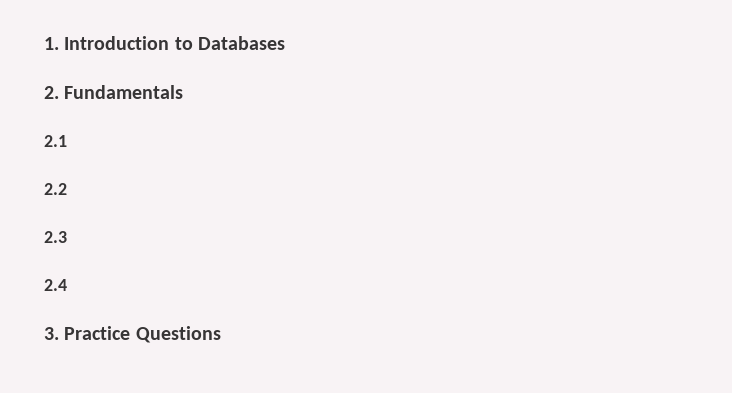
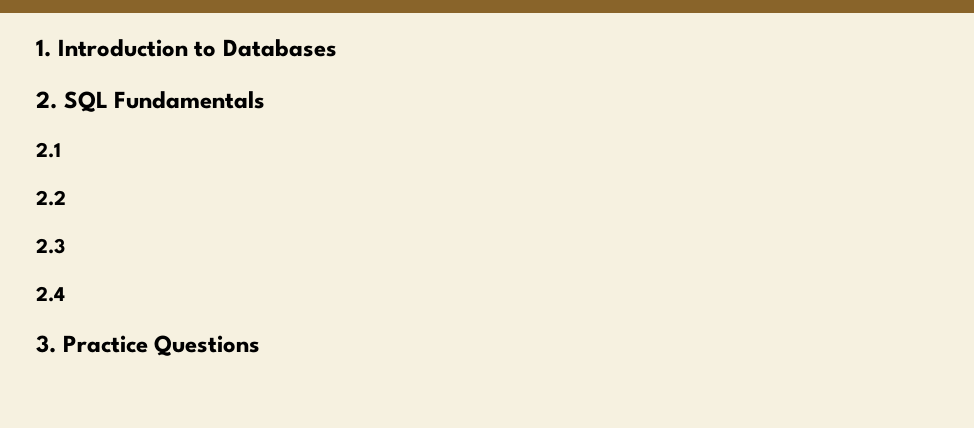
(59, 92) none -> [63,91,108,112] SQL

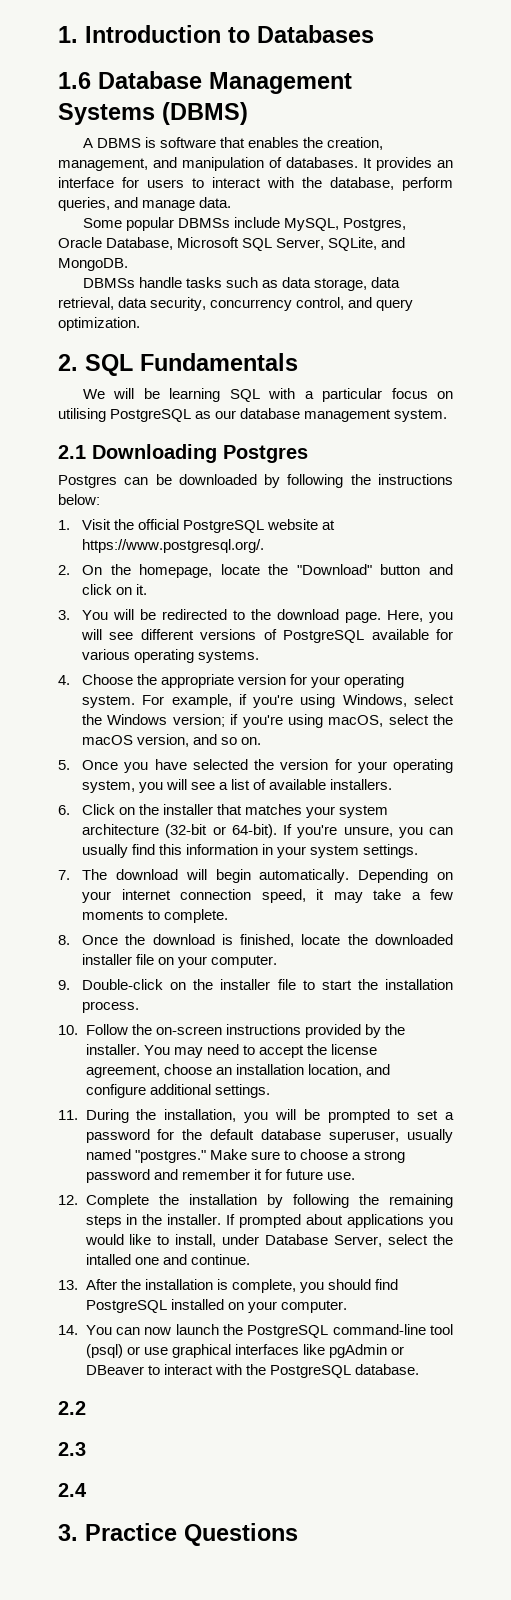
[36,91,266,112] [36,142,61,158] 2. SQL Fundamentals // 2.1 -> [58,71,352,94] [58,102,248,125] [83,137,384,150] [58,157,453,171] [58,177,453,191] [58,197,232,211] [83,217,407,231] [58,237,406,251] [58,258,128,271] [83,277,401,291] [58,297,414,311] [58,317,140,331] [58,353,298,376] [83,388,454,402] [58,408,448,422] [58,444,308,463] [58,474,453,488] [58,494,100,505] [58,519,336,533] [82,539,265,553] [58,564,454,578] [82,584,148,595] [58,609,453,623] [81,629,453,643] [82,649,260,663] [58,674,405,688] [82,694,455,708] [82,714,453,728] [82,734,262,747] [58,759,453,773] [82,779,393,793] [58,804,389,818] [82,824,453,838] [82,844,419,858] [58,869,453,883] [82,889,453,903] [82,909,229,923] [58,934,454,947] [82,954,278,968] [58,979,453,990] [82,1001,140,1013] [58,1024,405,1038] [85,1044,377,1058] [85,1064,390,1078] [85,1084,270,1098] [58,1109,454,1123] [85,1129,453,1143] [85,1149,405,1163] [85,1169,355,1183] [58,1194,453,1208] [85,1214,453,1228] [84,1234,453,1247] [85,1254,250,1265] [58,1279,398,1293] [85,1299,347,1313] [58,1324,453,1338] [85,1344,404,1358] [85,1364,419,1378] 1.6 Database Management Systems (DBMS) // A DBMS is software that enables the creation, management, and manipulation of databases. It provides an interface for users to interact with the database, perform queries, and manage data. // Some popular DBMSs include MySQL, Postgres, Oracle Database, Microsoft SQL Server, SQLite, and MongoDB. // DBMSs handle tasks such as data storage, data retrieval, data security, concurrency control, and query optimization. // 2. SQL Fundamentals // We will be learning SQL with a particular focus on utilising PostgreSQL as our database management system. // 2.1 Downloading Postgres // Postgres can be downloaded by following the instructions below: // 1. Visit the official PostgreSQL website at https://www.postgresql.org/. // 2. On the homepage, locate the "Download" button and click on it. // 3. You will be redirected to the download page. Here, you will see different versions of PostgreSQL available for various operating systems. // 4. Choose the appropriate version for your operating system. For example, if you're using Windows, select the Windows version; if you're using macOS, select the macOS version, and so on. // 5. Once you have selected the version for your operating system, you will see a list of available installers. // 6. Click on the installer that matches your system architecture (32-bit or 64-bit). If you're unsure, you can usually find this information in your system settings. // 7. The download will begin automatically. Depending on your internet connection speed, it may take a few moments to complete. // 8. Once the download is finished, locate the downloaded installer file on your computer. // 9. Double-click on the installer file to start the installation process. // 10. Follow the on-screen instructions provided by the installer. You may need to accept the license agreement, choose an installation location, and configure additional settings. // 11. During the installation, you will be prompted to set a password for the default database superuser, usually named "postgres." Make sure to choose a strong password and remember it for future use. // 12. Complete the installation by following the remaining steps in the installer. If prompted about applications you would like to install, under Database Server, select the intalled one and continue. // 13. After the installation is complete, you should find PostgreSQL installed on your computer. // 14. You can now launch the PostgreSQL command-line tool (psql) or use graphical interfaces like pgAdmin or DBeaver to interact with the PostgreSQL database.

